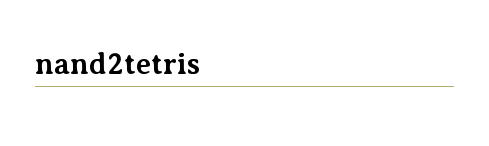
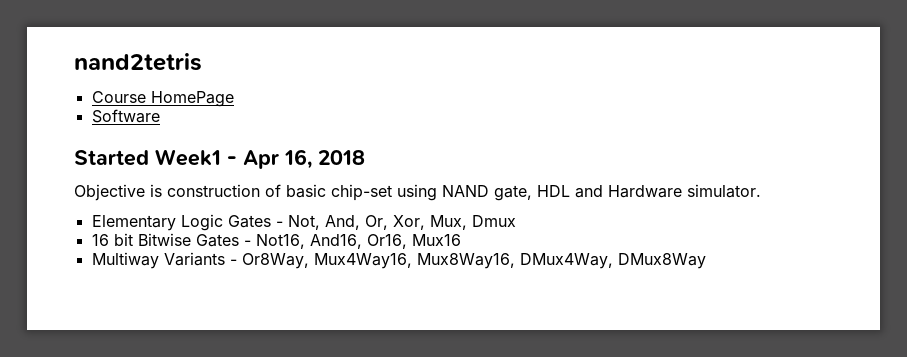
(200, 63) none -> [91,91,234,107] [91,109,160,123] [74,149,365,169] [74,184,761,201] [91,214,516,231] [91,233,461,249] [91,252,706,269] // Course HomePage // Software // Started Week1 - Apr 16, 2018 // Objective is construction of basic chip-set using NAND gate, HDL and Hardware simulator. // Elementary Logic Gates - Not, And, Or, Xor, Mux, Dmux // 16 bit Bitwise Gates - Not16, And16, Or16, Mux16 // Multiway Variants - Or8Way, Mux4Way16, Mux8Way16, DMux4Way, DMux8Way

